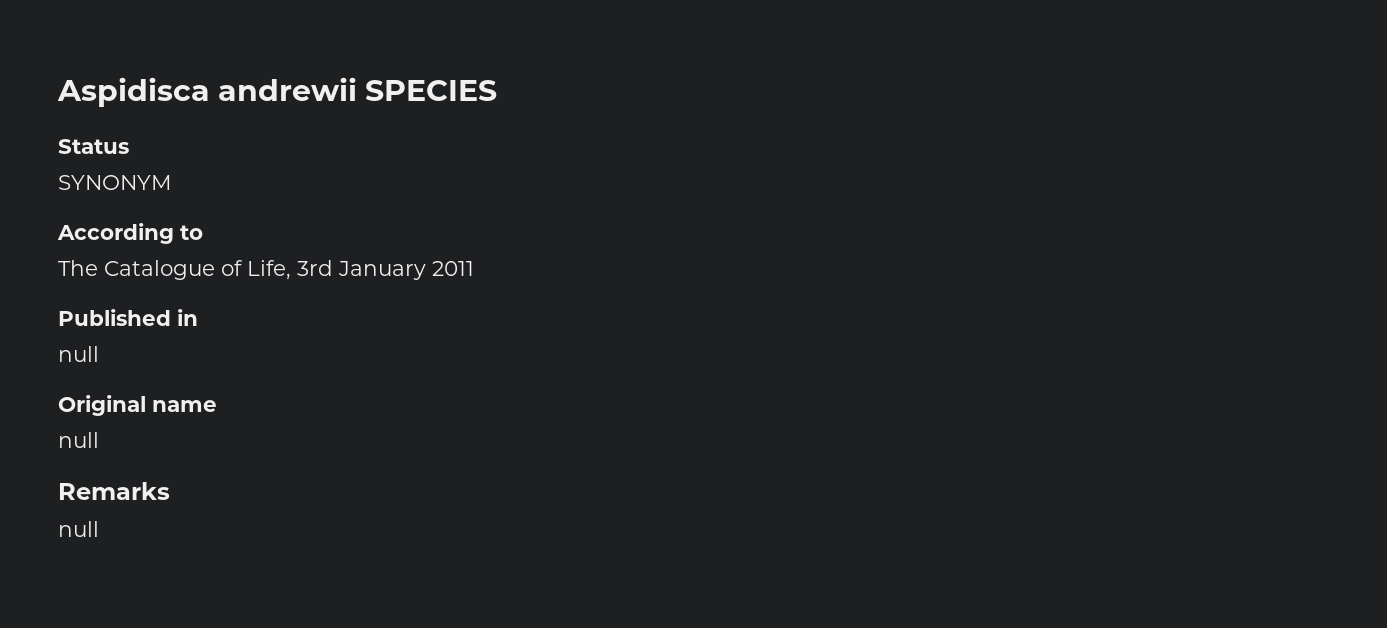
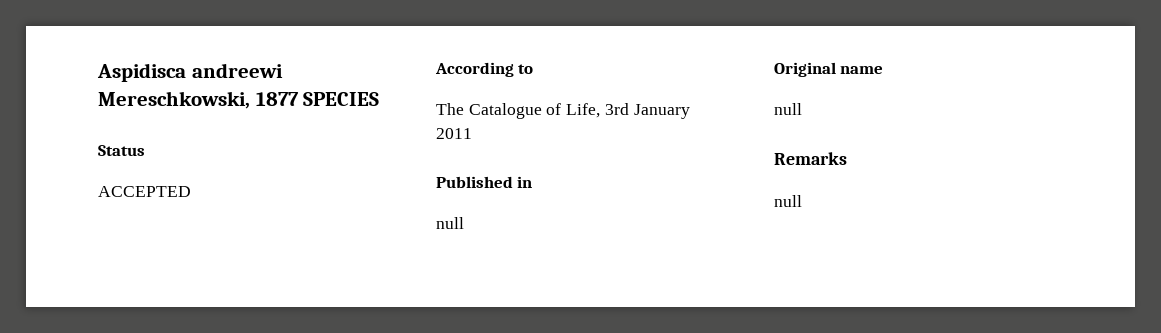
[218,77,358,101] andrewii -> [191,63,283,78] [98,91,299,109] andreewi Mereschkowski, 1877
[58,175,172,190] SYNONYM -> [98,186,191,197] ACCEPTED

